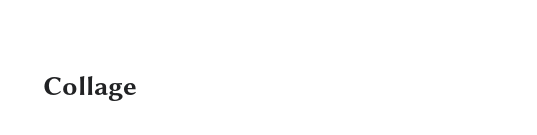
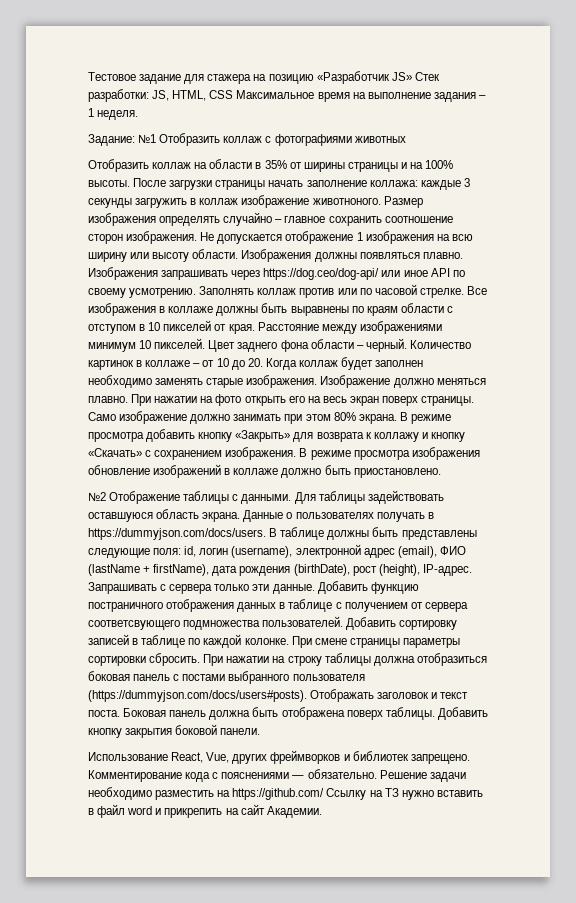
[43,76,137,101] Collage -> [88,71,440,84] [88,89,486,102] [88,108,139,120] [88,133,406,146] [88,159,454,172] [88,178,470,190] [88,195,423,208] [88,212,453,226] [88,231,473,244] [88,249,463,262] [88,267,465,280] [88,284,487,298] [88,303,453,316] [88,320,442,334] [88,338,471,352] [88,357,424,370] [88,375,486,388] [88,394,475,406] [88,411,451,424] [88,429,465,442] [88,447,480,460] [88,464,441,478] [88,490,444,504] [88,509,434,522] [88,527,477,540] [88,544,466,558] [88,564,472,576] [88,581,419,594] [88,599,468,612] [88,616,458,630] [88,634,460,648] [88,653,487,666] [88,671,365,684] [88,689,469,702] [88,707,488,720] [88,724,261,738] [88,750,470,764] [88,769,466,782] [88,787,483,800] [88,804,322,818] Тестовое задание для стажера на позицию «Разработчик JS» Стек разработки: JS, HTML, CSS Максимальное время на выполнение задания – 1 неделя. // Задание: №1 Отобразить коллаж с фотографиями животных // Отобразить коллаж на области в 35% от ширины страницы и на 100% высоты. После загрузки страницы начать заполнение коллажа: каждые 3 секунды загружить в коллаж изображение животноного. Размер изображения определять случайно – главное сохранить соотношение сторон изображения. Не допускается отображение 1 изображения на всю ширину или высоту области. Изображения должны появляться плавно. Изображения запрашивать через https://dog.ceo/dog-api/ или иное API по своему усмотрению. Заполнять коллаж против или по часовой стрелке. Все изображения в коллаже должны быть выравнены по краям области с отступом в 10 пикселей от края. Расстояние между изображениями минимум 10 пикселей. Цвет заднего фона области – черный. Количество картинок в коллаже – от 10 до 20. Когда коллаж будет заполнен необходимо заменять старые изображения. Изображение должно меняться плавно. При нажатии на фото открыть его на весь экран поверх страницы. Само изображение должно занимать при этом 80% экрана. В режиме просмотра добавить кнопку «Закрыть» для возврата к коллажу и кнопку «Скачать» с сохранением изображения. В режиме просмотра изображения обновление изображений в коллаже должно быть приостановлено. // №2 Отображение таблицы с данными. Для таблицы задействовать оставшуюся область экрана. Данные о пользователях получать в https://dummyjson.com/docs/users. В таблице должны быть представлены следующие поля: id, логин (username), электронной адрес (email), ФИО (lastName + firstName), дата рождения (birthDate), рост (height), IP-адрес. Запрашивать с сервера только эти данные. Добавить функцию постраничного отображения данных в таблице с получением от сервера соответсвующего подмножества пользователей. Добавить сортировку записей в таблице по каждой колонке. При смене страницы параметры сортировки сбросить. При нажатии на строку таблицы должна отобразиться боковая панель с постами выбранного пользователя (https://dummyjson.com/docs/users#posts). Отображать заголовок и текст поста. Боковая панель должна быть отображена поверх таблицы. Добавить кнопку закрытия боковой панели. // Использование React, Vue, других фреймворков и библиотек запрещено. Комментирование кода с пояснениями — обязательно. Решение задачи необходимо разместить на https://github.com/ Ссылку на ТЗ нужно вставить в файл word и прикрепить на сайт Академии.

